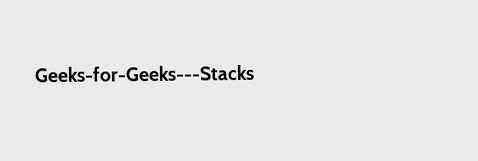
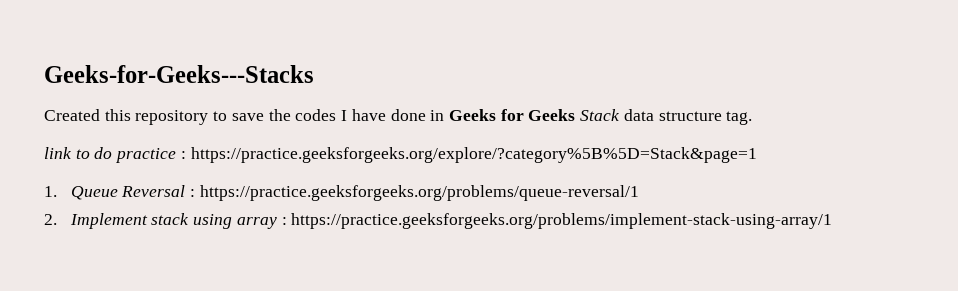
(254, 73) none -> [44,109,753,125] [44,147,757,163] [44,185,639,201] [44,213,833,229] // Created this repository to save the codes I have done in Geeks for Geeks Stack data structure tag. // link to do practice : https://practice.geeksforgeeks.org/explore/?category%5B%5D=Stack&page=1 // 1. Queue Reversal : https://practice.geeksforgeeks.org/problems/queue-reversal/1 // 2. Implement stack using array : https://practice.geeksforgeeks.org/problems/implement-stack-using-array/1

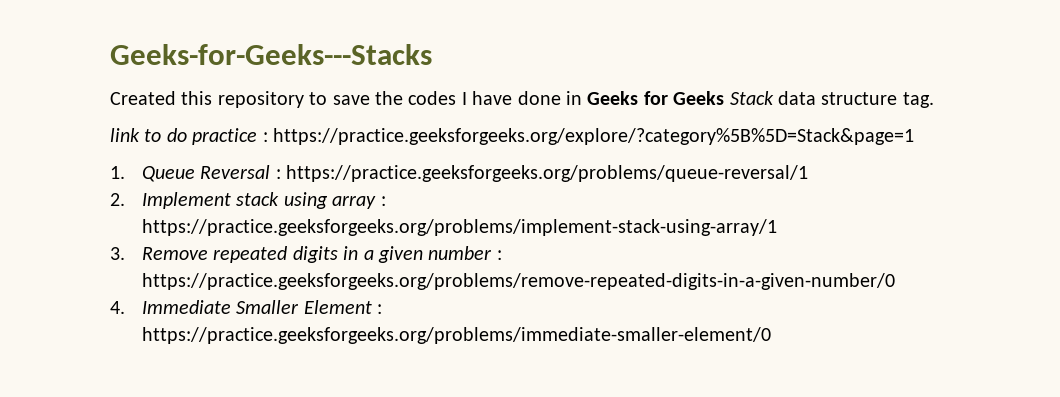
(833, 221) none -> [110,246,502,263] [142,273,896,290] [110,300,383,314] [142,327,772,344] // 3. Remove repeated digits in a given number : https://practice.geeksforgeeks.org/problems/remove-repeated-digits-in-a-given-number/0 // 4. Immediate Smaller Element : https://practice.geeksforgeeks.org/problems/immediate-smaller-element/0

